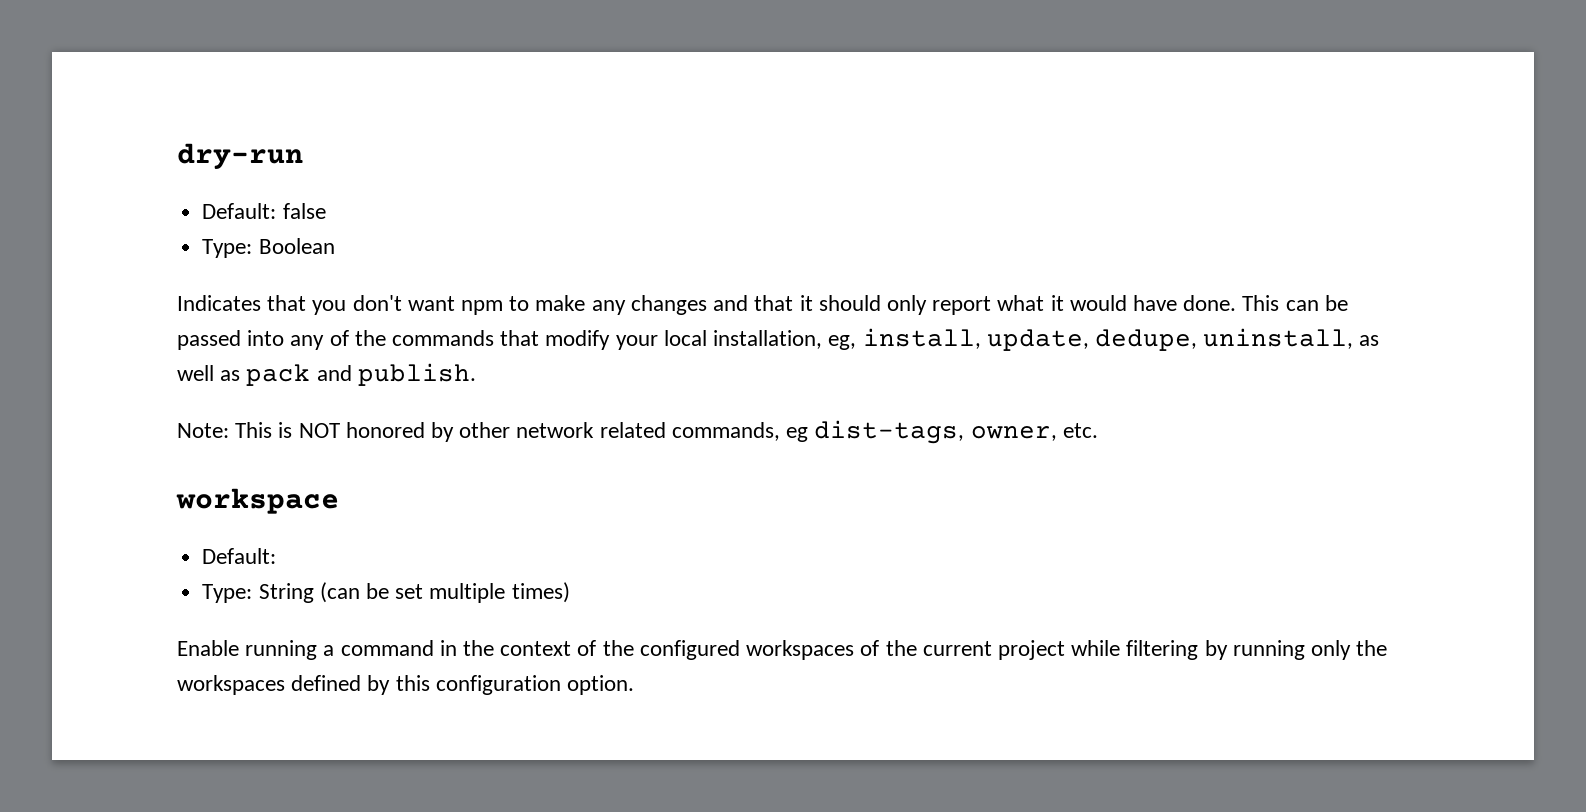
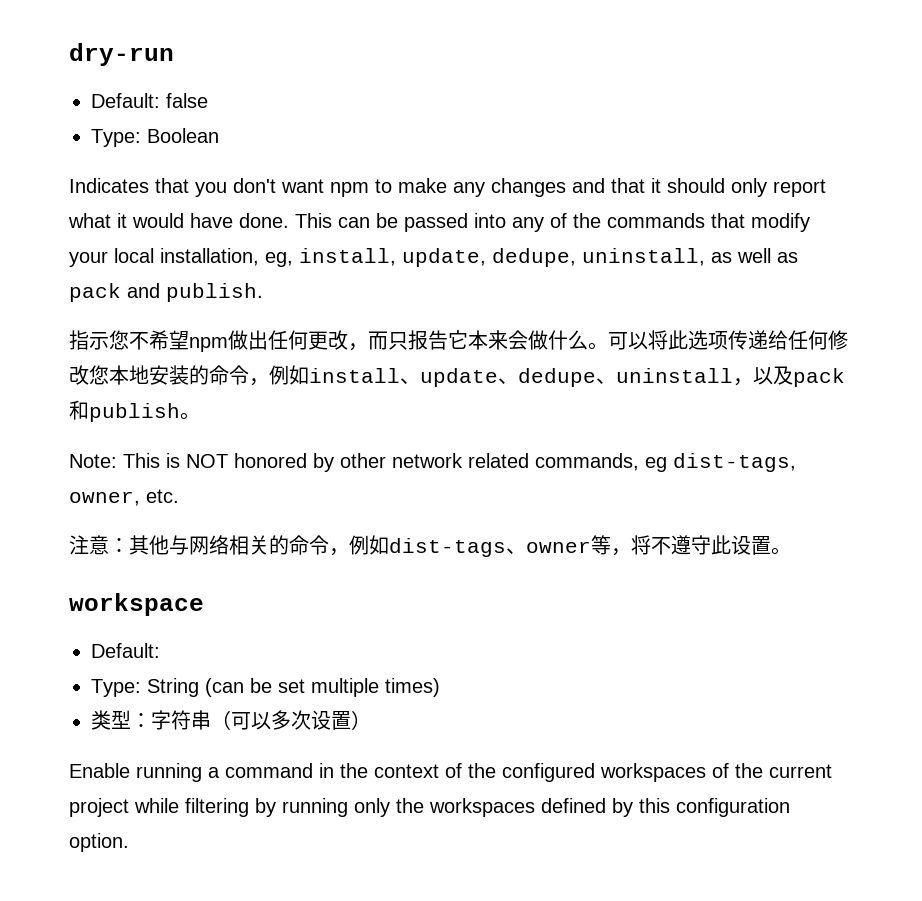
(476, 374) none -> [69,330,848,352] [69,365,845,387] [69,400,200,422] // 指示您不希望npm做出任何更改，而只报告它本来会做什么。可以将此选项传递给任何修改您本地安装的命令，例如install、update、dedupe、uninstall，以及pack和publish。
(1098, 430) none -> [69,535,791,557] // 注意：其他与网络相关的命令，例如dist-tags、owner等，将不遵守此设置。
(570, 592) none -> [91,710,371,730] // 类型：字符串（可以多次设置）

